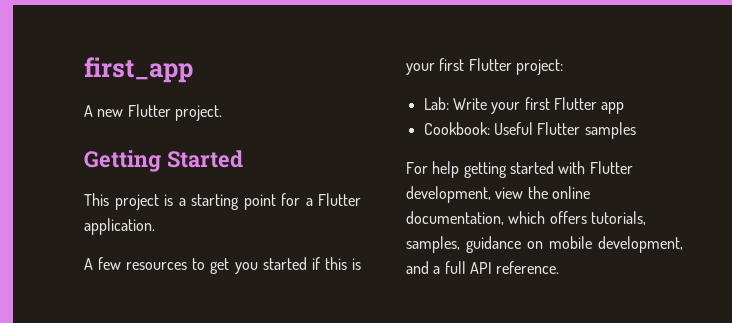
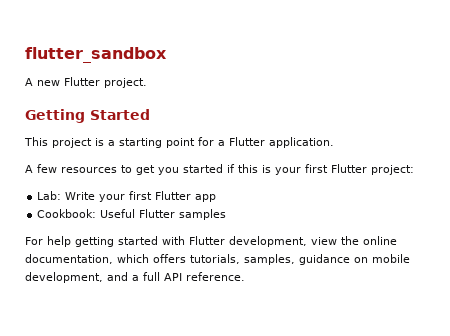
[84,57,193,83] first_app -> [25,47,167,63] flutter_sandbox

